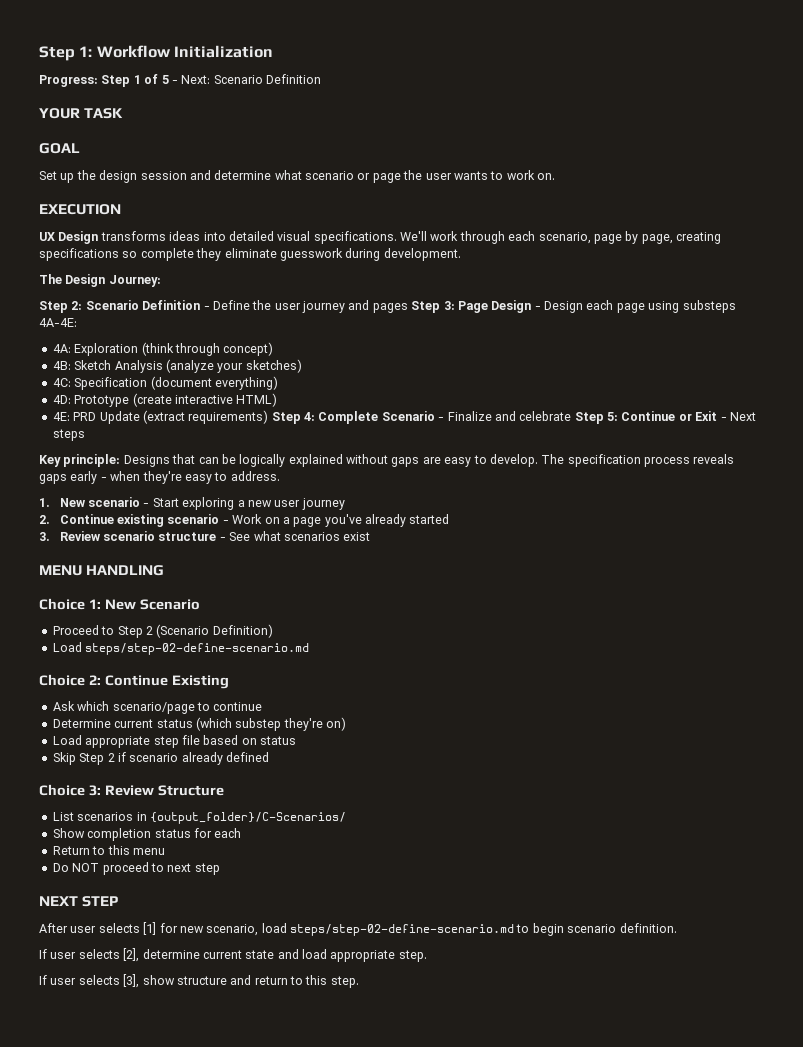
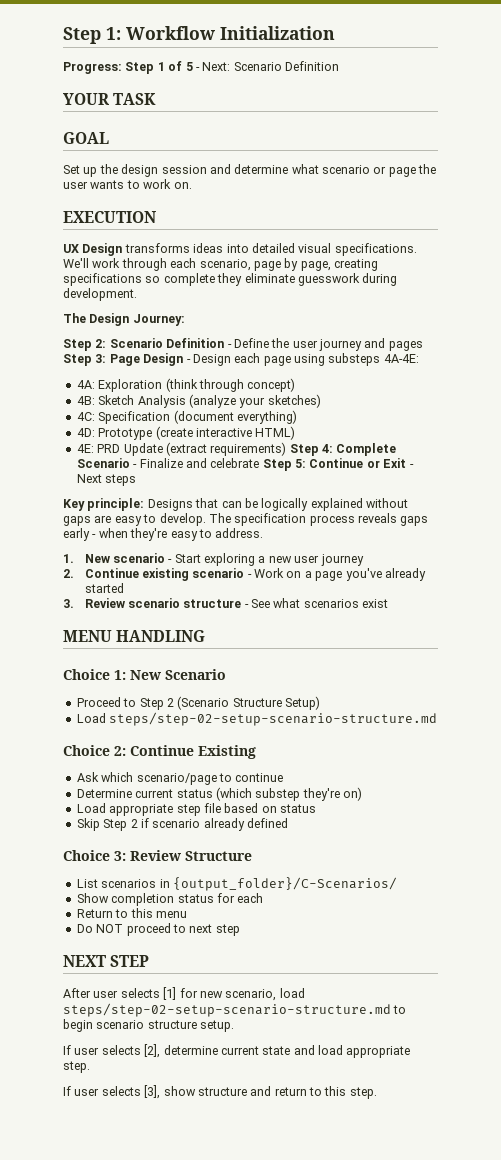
[212,624,273,638] [52,642,310,655] Definition) // Load steps/step-02-define-scenario.md -> [232,696,320,710] [76,712,438,726] Structure Setup) // Load steps/step-02-setup-scenario-structure.md
[290,924,514,936] steps/step-02-define-scenario.md -> [63,1003,391,1017] steps/step-02-setup-scenario-structure.md
[619,923,677,933] definition. -> [147,1020,235,1032] structure setup.

